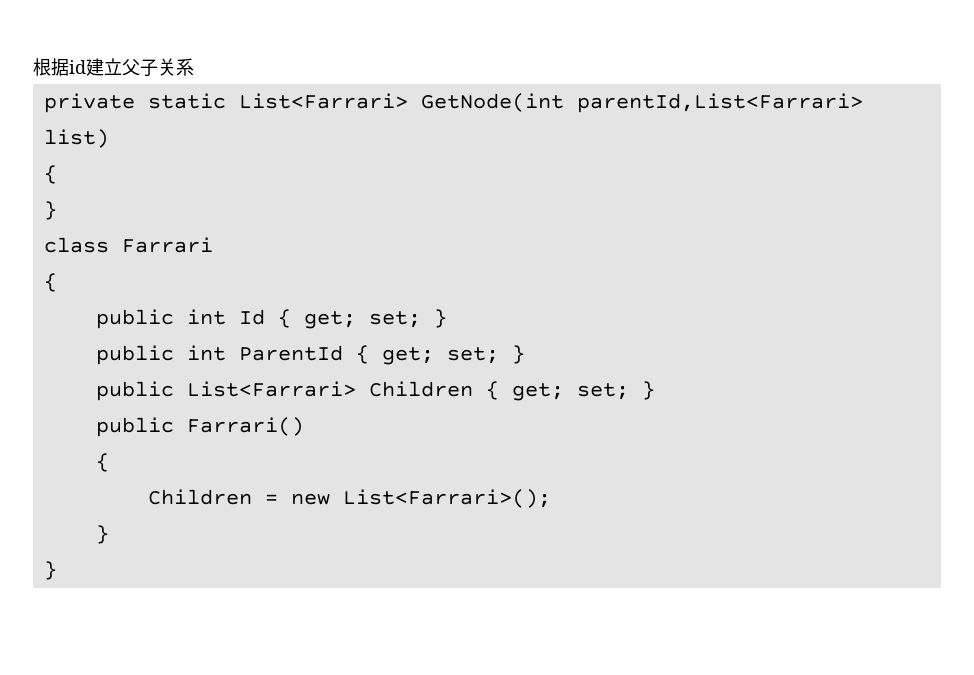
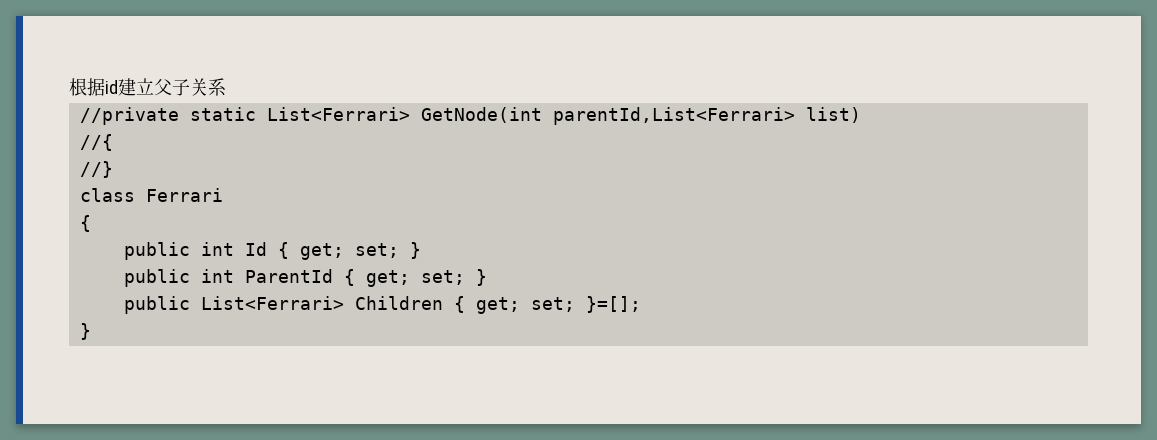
[43,93,863,113] private static List<Farrari> GetNode(int parentId,List<Farrari> -> [79,107,795,125] //private static List<Ferrari> GetNode(int parentId,List<Ferrari>
[43,165,57,184] [43,201,57,220] { // } -> [79,134,113,151] [79,161,113,178] //{ // //}
[121,237,213,253] Farrari -> [145,188,223,202] Ferrari
[186,381,356,397] List<Farrari> -> [200,296,344,310] List<Ferrari>
[641,381,655,400] [95,417,304,437] [95,453,109,472] [147,489,551,508] [95,525,109,544] [43,561,57,580] } // public Farrari() // { // Children = new List<Farrari>(); // } // } -> [585,296,641,313] [79,323,91,340] }=[]; // }

